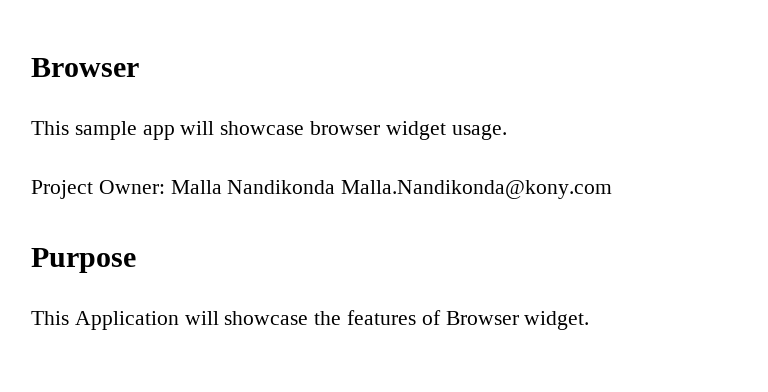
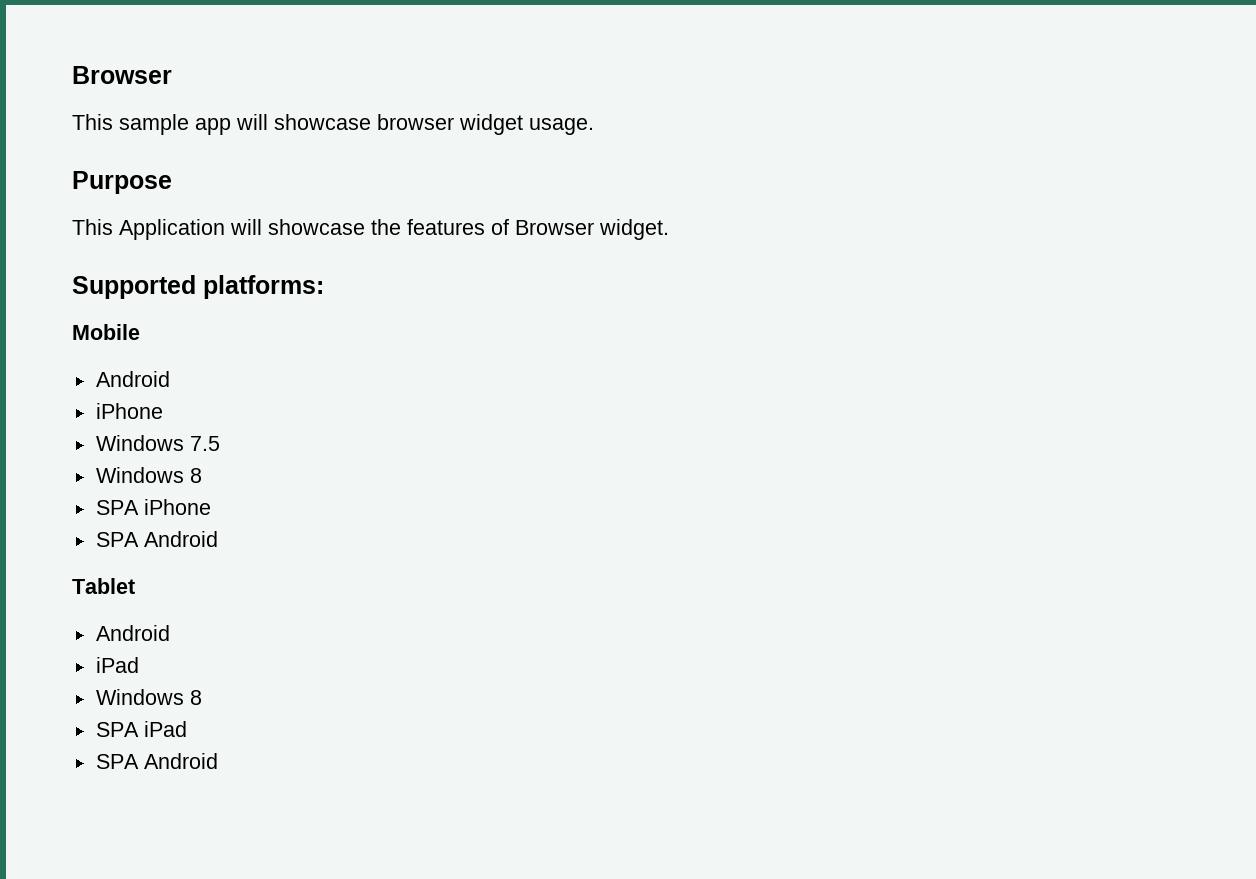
[31,180,613,199] // Project Owner: Malla Nandikonda Malla.Nandikonda@kony.com -> (594, 126) none
(590, 320) none -> [72,275,324,299] [72,324,140,340] [95,371,170,387] [95,403,163,419] [95,435,220,451] [95,467,202,483] [95,499,211,515] [95,531,218,547] [72,578,135,594] [95,625,170,641] [95,657,139,673] [95,689,202,705] [95,721,187,737] [95,753,218,769] // Supported platforms: // Mobile // Android // iPhone // Windows 7.5 // Windows 8 // SPA iPhone // SPA Android // Tablet // Android // iPad // Windows 8 // SPA iPad // SPA Android

